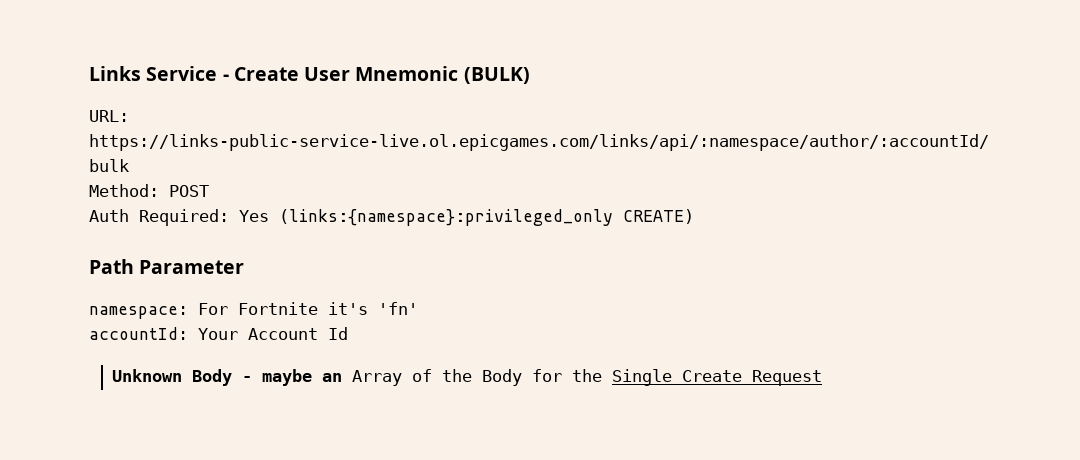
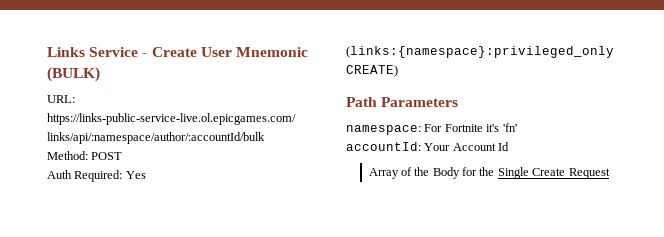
[139,260,245,274] Parameter -> [381,97,459,107] Parameters
[112,369,343,386] Unknown Body - maybe an -> (510, 146) none

